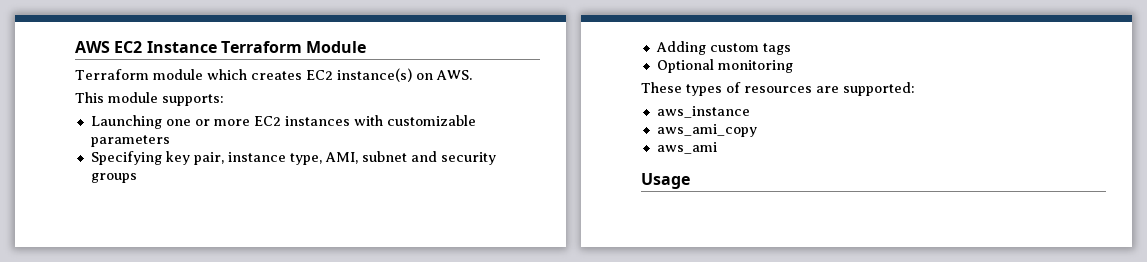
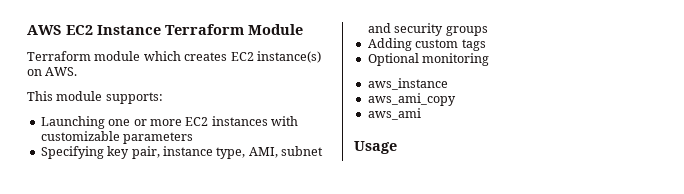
[641,82,915,96] // These types of resources are supported: -> (490, 59) none

